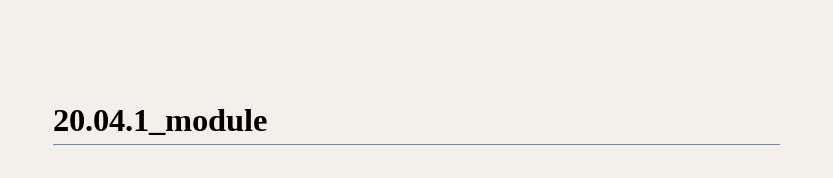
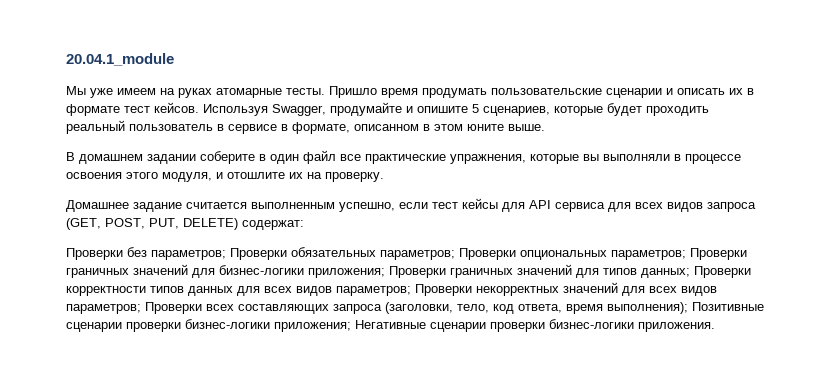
(267, 122) none -> [66,86,754,98] [66,102,709,116] [66,120,545,134] [66,150,741,164] [66,172,384,182] [66,198,756,212] [66,218,304,230] [66,247,747,260] [66,264,751,278] [66,282,717,296] [66,302,764,314] [66,319,715,332] // Мы уже имеем на руках атомарные тесты. Пришло время продумать пользовательские сценарии и описать их в формате тест кейсов. Используя Swagger, продумайте и опишите 5 сценариев, которые будет проходить реальный пользователь в сервисе в формате, описанном в этом юните выше. // В домашнем задании соберите в один файл все практические упражнения, которые вы выполняли в процессе освоения этого модуля, и отошлите их на проверку. // Домашнее задание считается выполненным успешно, если тест кейсы для API сервиса для всех видов запроса (GET, POST, PUT, DELETE) содержат: // Проверки без параметров; Проверки обязательных параметров; Проверки опциональных параметров; Проверки граничных значений для бизнес-логики приложения; Проверки граничных значений для типов данных; Проверки корректности типов данных для всех видов параметров; Проверки некорректных значений для всех видов параметров; Проверки всех составляющих запроса (заголовки, тело, код ответа, время выполнения); Позитивные сценарии проверки бизнес-логики приложения; Негативные сценарии проверки бизнес-логики приложения.

